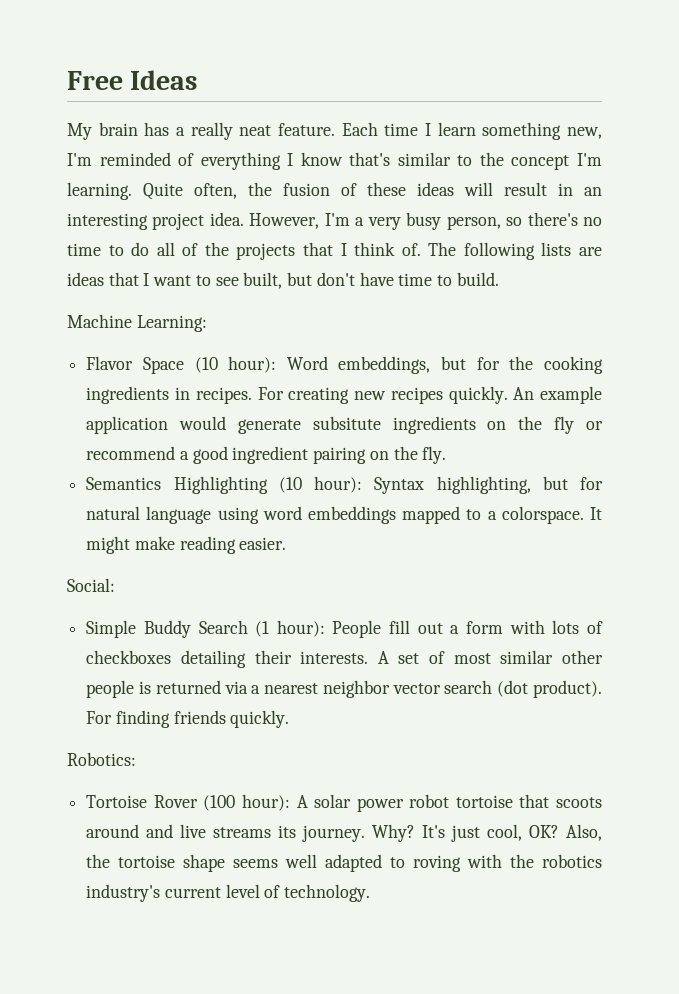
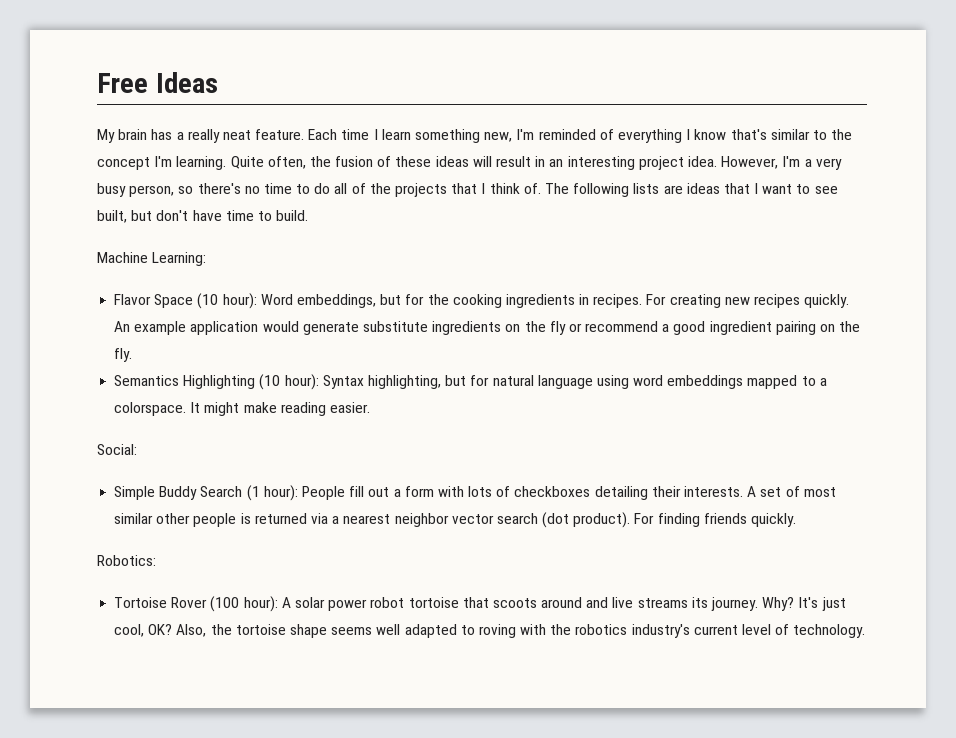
[312,416,381,430] subsitute -> [362,321,428,332] substitute

